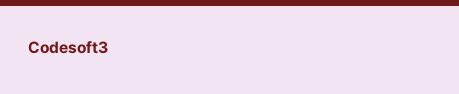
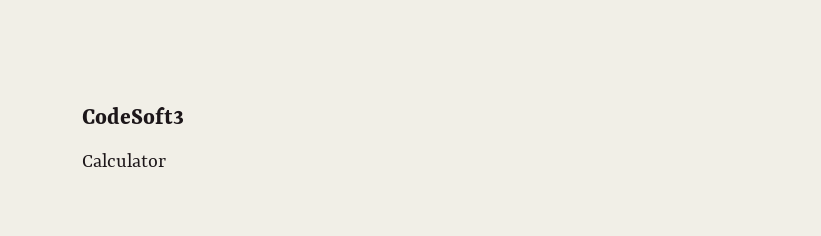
[28,41,108,54] Codesoft3 -> [82,107,184,124] [82,153,166,167] CodeSoft3 // Calculator

